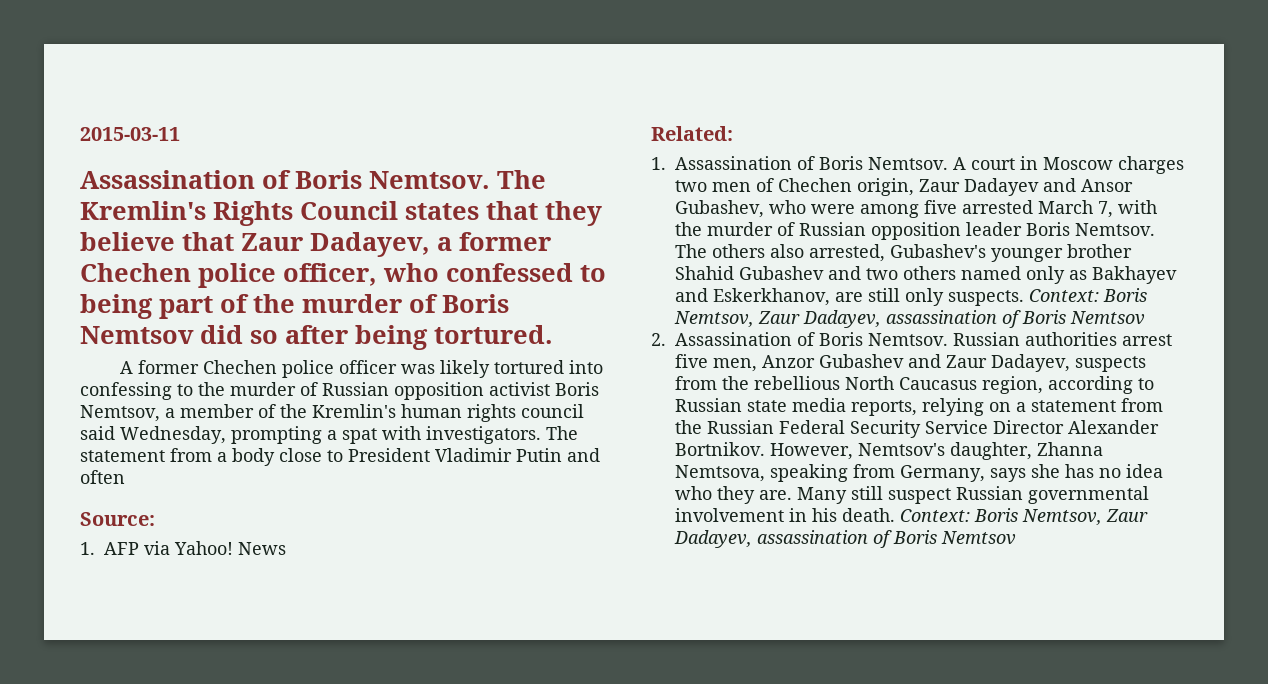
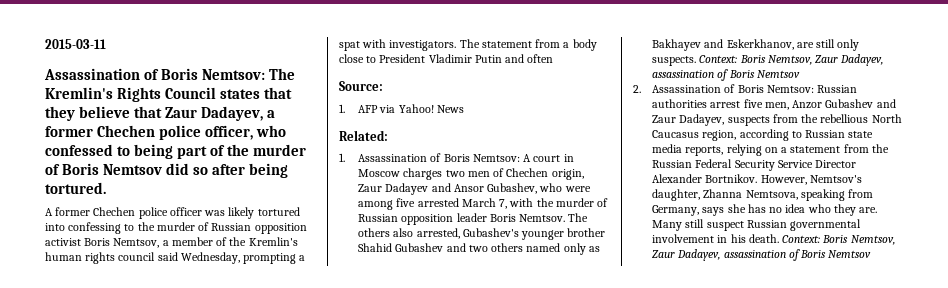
[369,171,490,189] Nemtsov. -> [202,69,266,80] Nemtsov:
[868,157,948,170] Nemtsov. -> [472,154,520,162] Nemtsov:
[868,333,948,346] Nemtsov. -> [766,85,814,93] Nemtsov:

